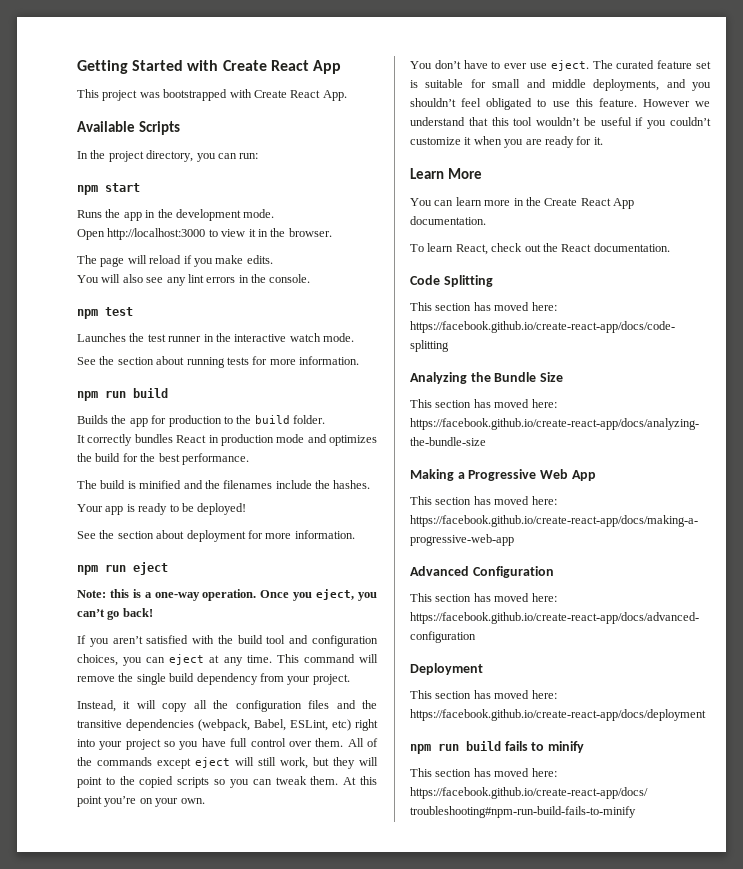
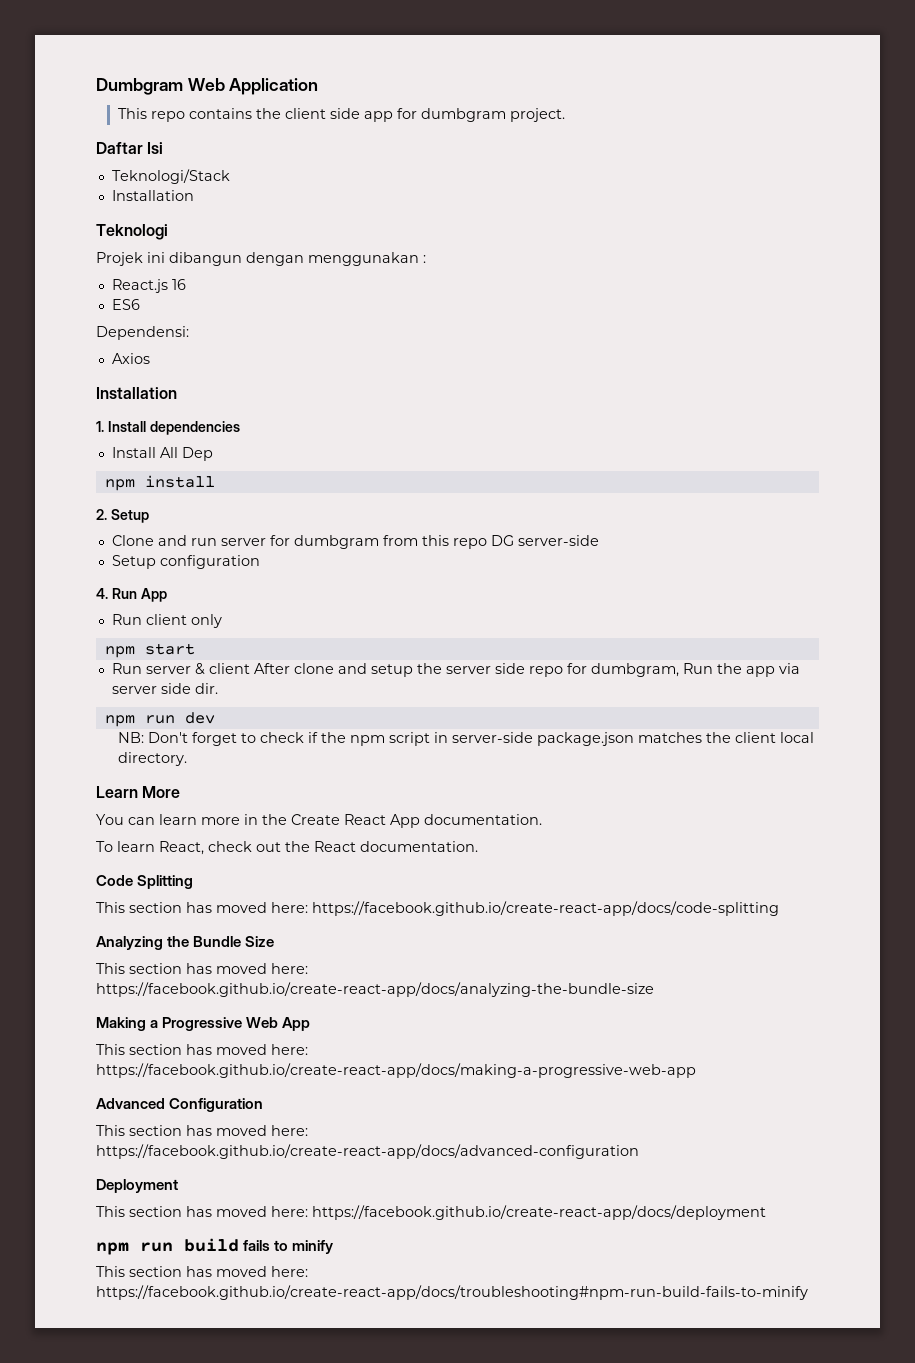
[77,60,341,74] [77,89,347,101] [77,121,180,135] [77,150,259,162] [77,183,140,195] [77,209,275,221] [77,228,332,240] [77,255,273,267] [77,274,311,286] [77,307,133,319] [77,333,354,342] [77,356,359,368] [77,388,168,401] [77,415,325,427] [77,434,377,446] [77,453,249,465] [77,480,371,489] [77,503,247,515] [77,530,355,542] [77,562,168,575] [77,589,377,601] [77,608,153,620] [77,635,378,647] [77,654,378,666] [77,673,350,685] [77,700,378,712] [77,719,378,731] [77,738,379,750] [77,757,378,769] [77,776,377,788] [77,796,205,807] [410,60,711,71] [410,79,711,91] [410,98,710,110] [410,117,711,129] [410,136,603,148] Getting Started with Create React App // This project was bootstrapped with Create React App. // Available Scripts // In the project directory, you can run: // npm start // Runs the app in the development mode. // Open http://localhost:3000 to view it in the browser. // The page will reload if you make edits. // You will also see any lint errors in the console. // npm test // Launches the test runner in the interactive watch mode. // See the section about running tests for more information. // npm run build // Builds the app for production to the build folder. // It correctly bundles React in production mode and optimizes the build for the best performance. // The build is minified and the filenames include the hashes. // Your app is ready to be deployed! // See the section about deployment for more information. // npm run eject // Note: this is a one-way operation. Once you eject, you can’t go back! // If you aren’t satisfied with the build tool and configuration choices, you can eject at any time. This command will remove the single build dependency from your project. // Instead, it will copy all the configuration files and the transitive dependencies (webpack, Babel, ESLint, etc) right into your project so you have full control over them. All of the commands except eject will still work, but they will point to the copied scripts so you can tweak them. At this point you’re on your own. // You don’t have to ever use eject. The curated feature set is suitable for small and middle deployments, and you shouldn’t feel obligated to use this feature. However we understand that this tool wouldn’t be useful if you couldn’t customize it when you are ready for it. -> [96,78,319,95] [117,108,565,122] [96,142,164,154] [111,169,230,184] [111,190,194,201] [96,224,168,240] [96,252,426,266] [111,279,186,293] [111,299,140,310] [96,326,189,340] [111,353,150,364] [96,387,177,399] [96,421,240,435] [111,447,213,461] [104,475,215,491] [96,509,149,523] [111,535,599,549] [111,555,260,569] [96,588,167,602] [111,614,222,628] [104,643,195,658] [111,663,800,677] [111,683,218,694] [104,712,215,727] [117,732,814,746] [117,752,187,766] Dumbgram Web Application // This repo contains the client side app for dumbgram project. // Daftar Isi // Teknologi/Stack // Installation // Teknologi // Projek ini dibangun dengan menggunakan : // React.js 16 // ES6 // Dependensi: // Axios // Installation // 1. Install dependencies // Install All Dep // npm install // 2. Setup // Clone and run server for dumbgram from this repo DG server-side // Setup configuration // 4. Run App // Run client only // npm start // Run server & client After clone and setup the server side repo for dumbgram, Run the app via server side dir. // npm run dev // NB: Don't forget to check if the npm script in server-side package.json matches the client local directory.

